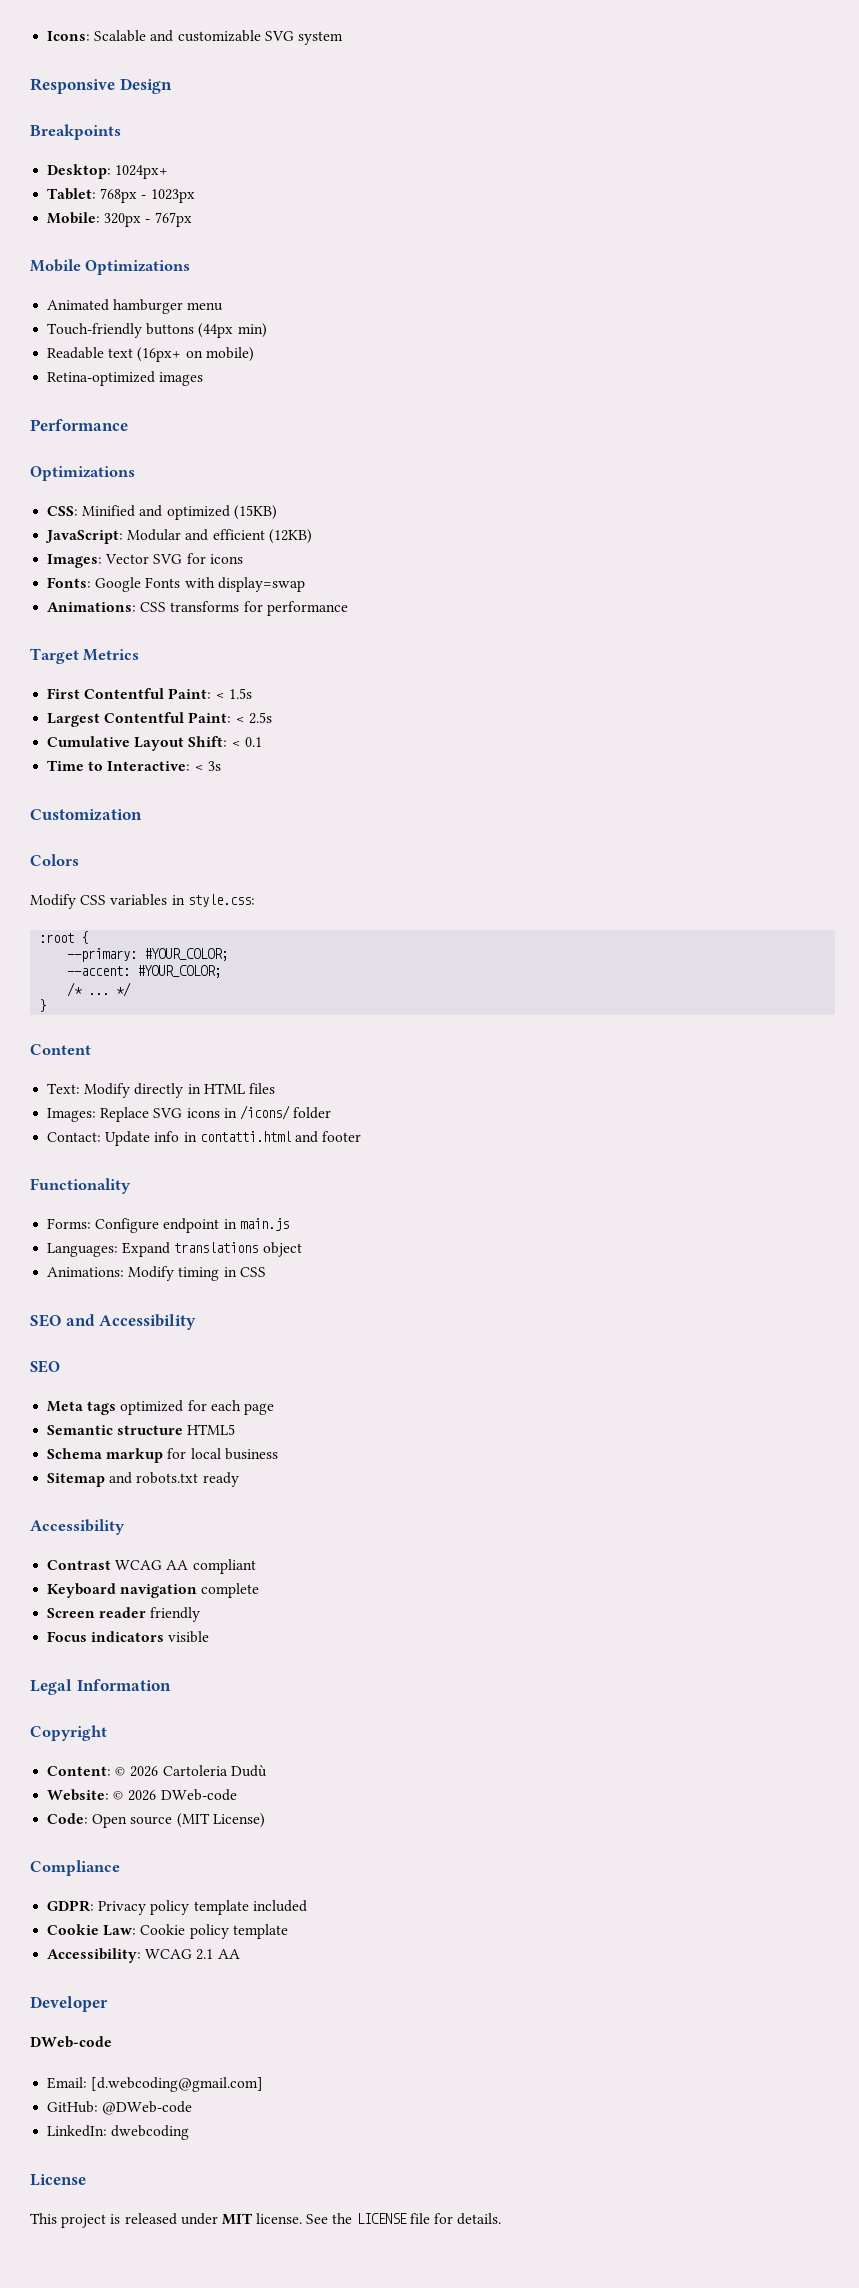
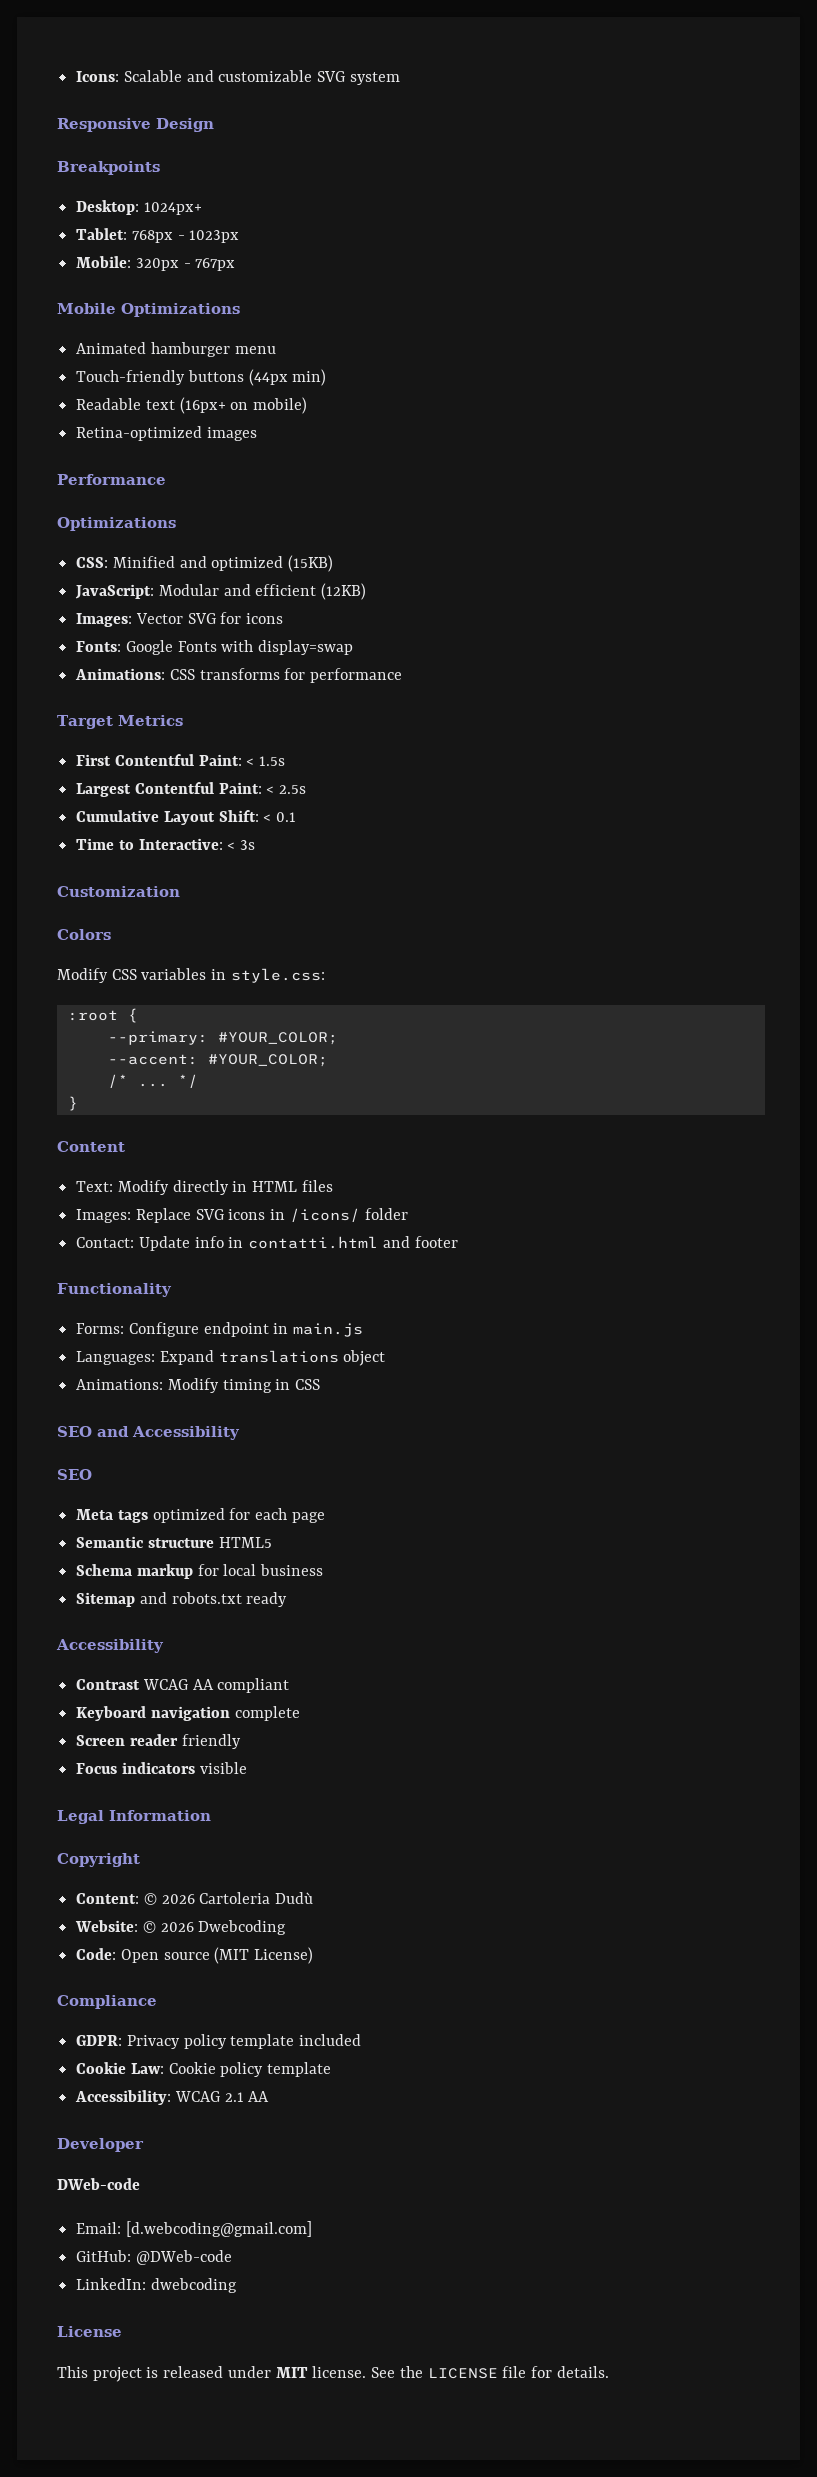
[160,1789,237,1801] DWeb-code -> [198,1920,287,1935] Dwebcoding

